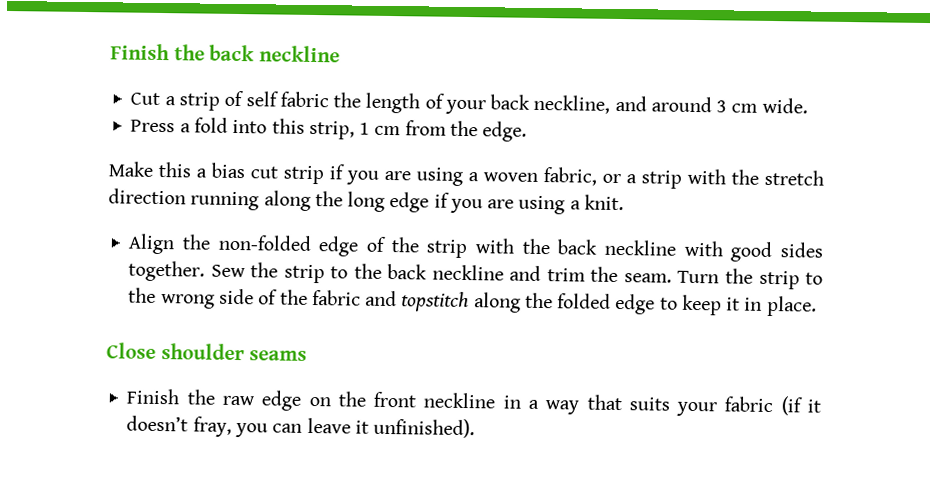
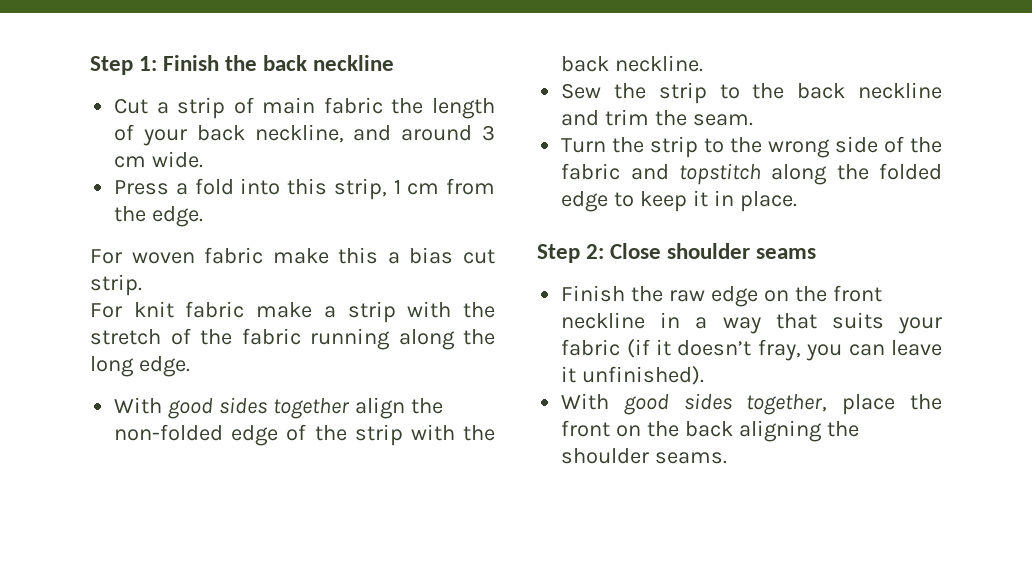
(110, 52) none -> [90,56,158,75] Step 1:
[245,91,279,107] self -> [262,97,316,114] main
[108,161,621,186] Make this a bias cut strip if you are using a woven fabric, or -> [90,247,495,264] [90,274,142,296] [90,301,313,318] For woven fabric make this a bias cut strip. // For knit fabric make
[108,188,186,205] direction -> [170,328,301,345] of the fabric
[389,192,624,215] [128,233,176,255] edge if you are using a knit. // Align -> [138,356,190,377] [114,397,405,419] edge. // With good sides together align
[604,239,823,263] [128,260,206,282] neckline with good sides together. -> [615,55,704,72] neckline. //
(672, 278) none -> (754, 120) //
(817, 306) none -> [537,244,605,263] Step 2:
(476, 428) none -> [561,393,942,415] [561,420,859,442] [561,448,728,464] // With good sides together, place the front on the back aligning the shoulder seams.

